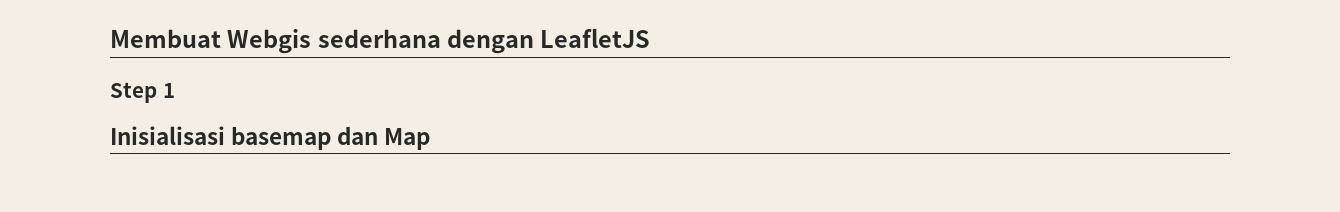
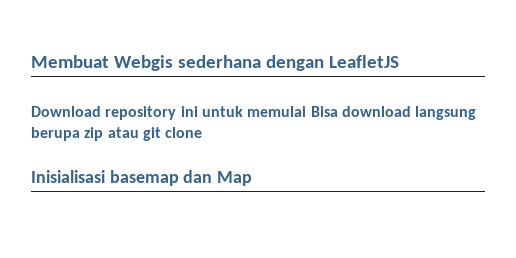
[110,82,175,103] Step 1 -> [31,106,477,120] [31,127,203,141] Download repository ini untuk memulai Bisa download langsung berupa zip atau git clone

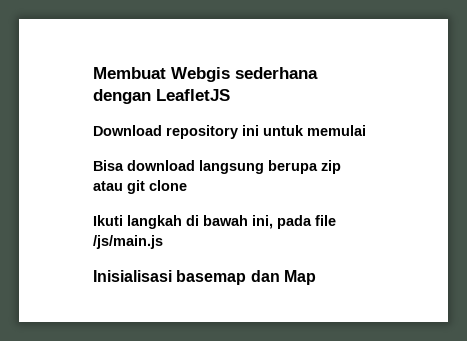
(307, 111) none -> (366, 130) //
(203, 132) none -> [93,215,336,229] [93,235,163,249] // Ikuti langkah di bawah ini, pada file /js/main.js

